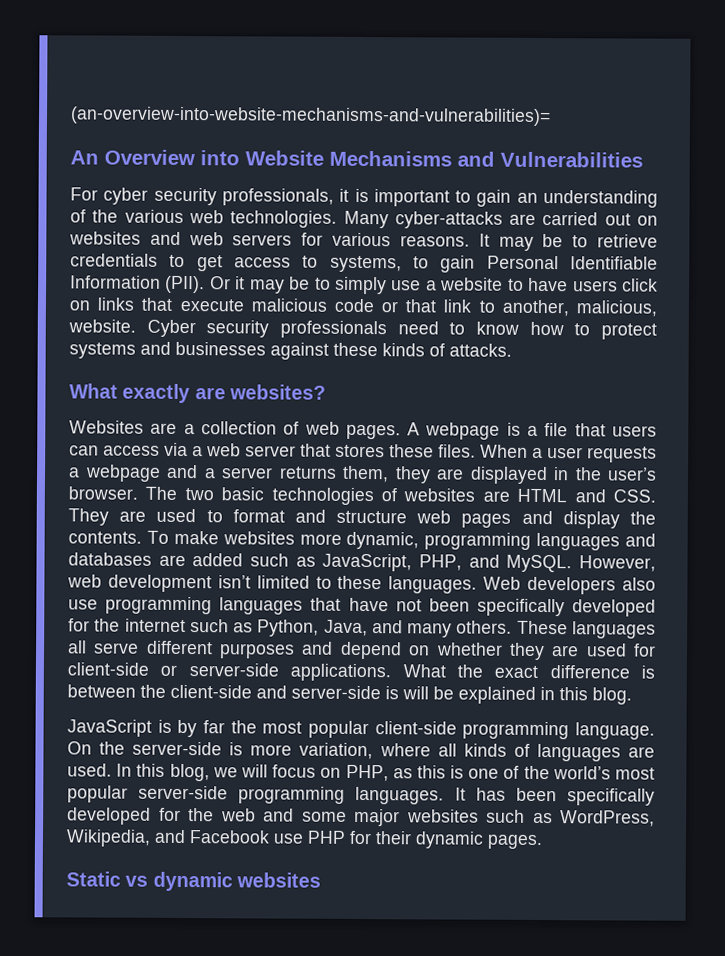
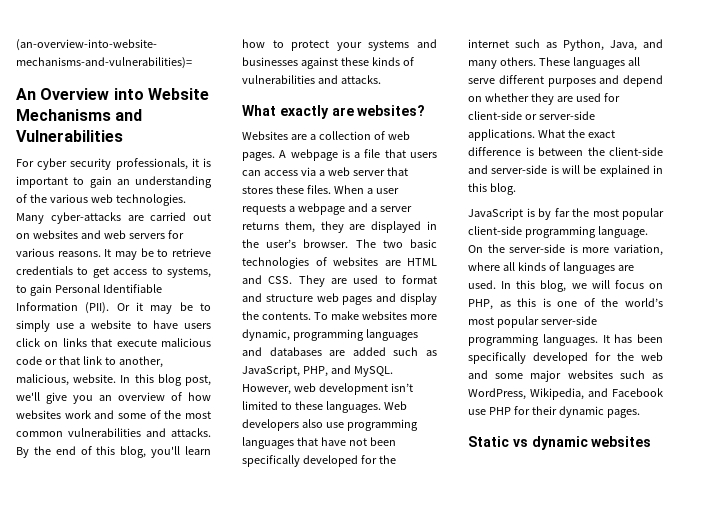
[146,319,519,339] Cyber security professionals need to know -> [120,374,211,386] [16,392,211,404] [16,410,211,419] [16,428,211,437] [16,446,212,458] In this blog post, we'll give you an overview of how websites work and some of the most common vulnerabilities and attacks. By the end of this blog, you'll learn
(658, 331) none -> [336,42,362,51] your
(445, 350) none -> [242,75,338,84] vulnerabilities and

